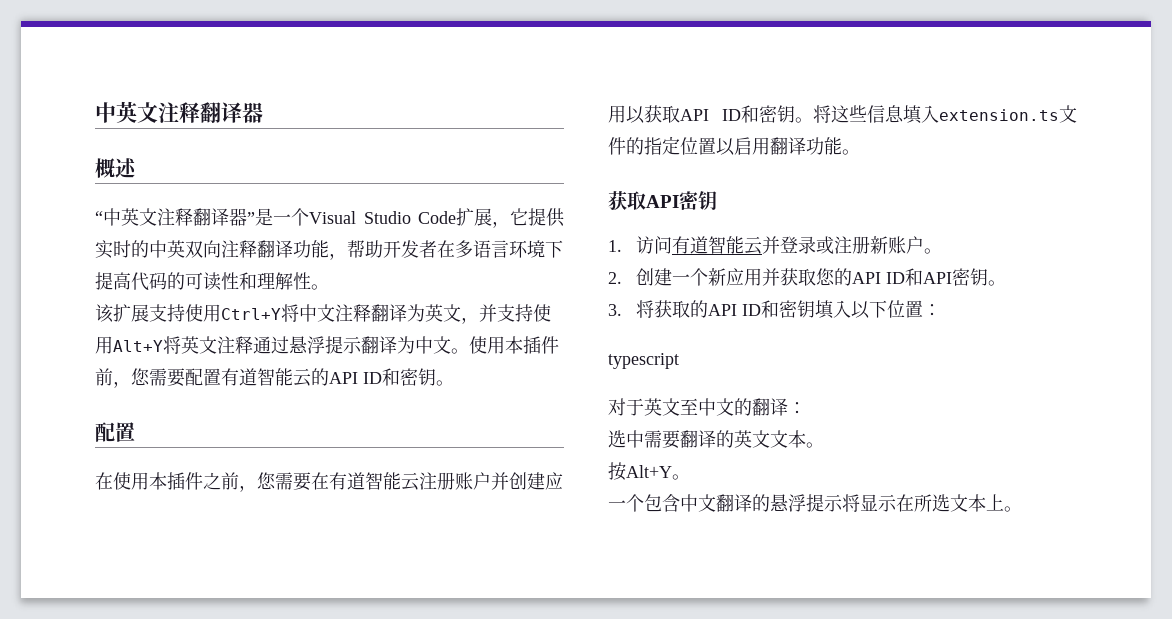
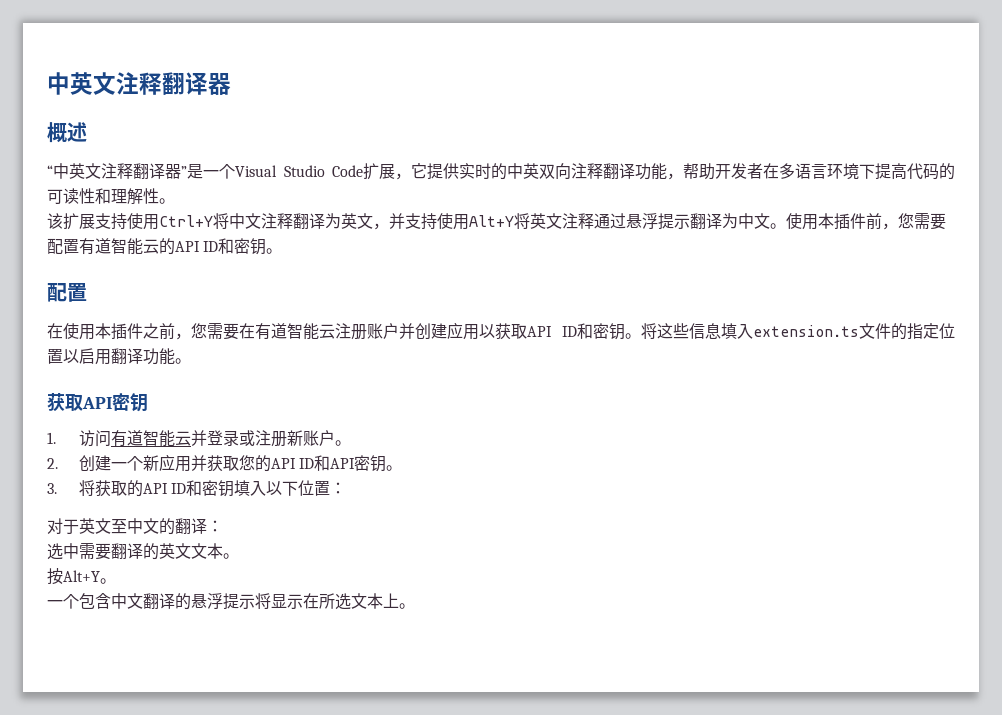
[608,353,679,369] // typescript -> (347, 488) none

